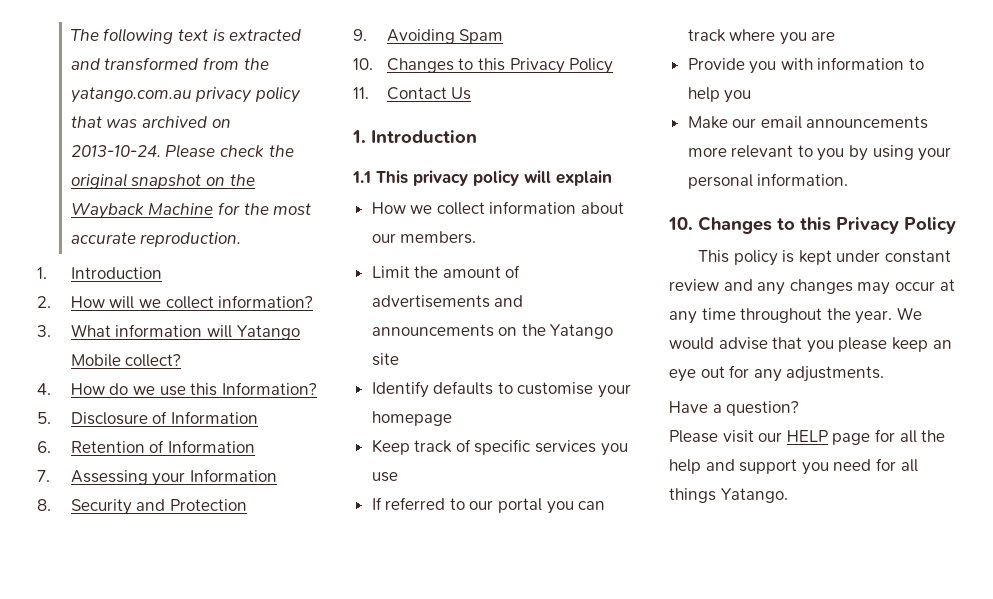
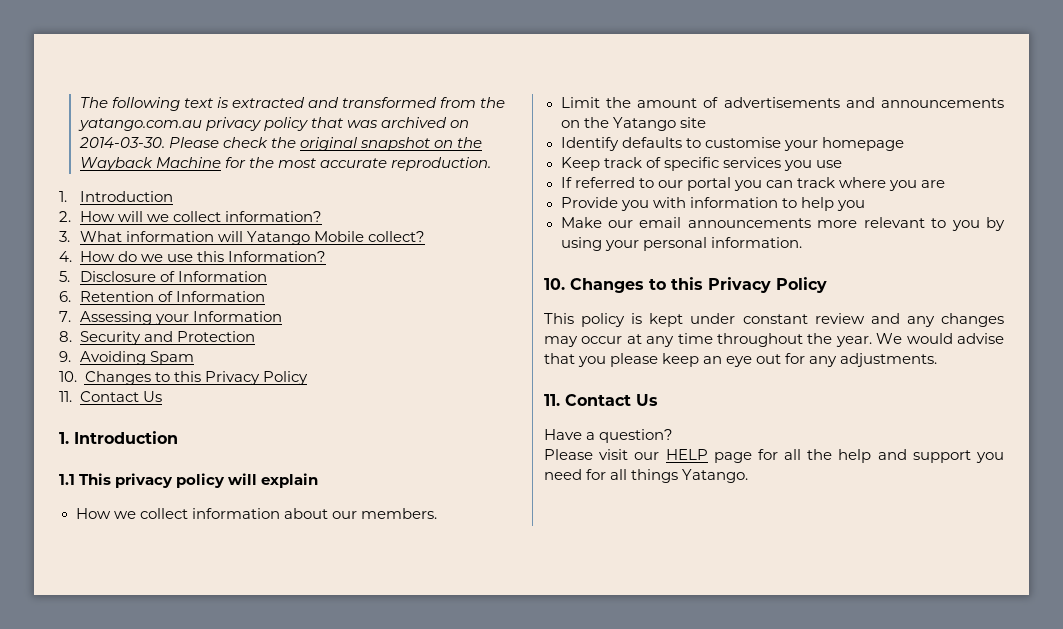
[70,145,161,157] 2013-10-24. -> [78,137,165,148] 2014-03-30.
(885, 374) none -> [544,394,658,406] // 11. Contact Us

